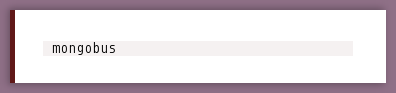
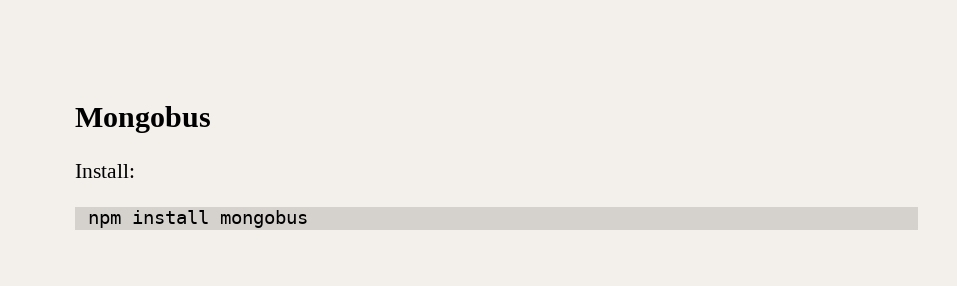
(52, 48) none -> [75,106,211,133] [75,164,135,178] [87,210,209,228] Mongobus // Install: // npm install

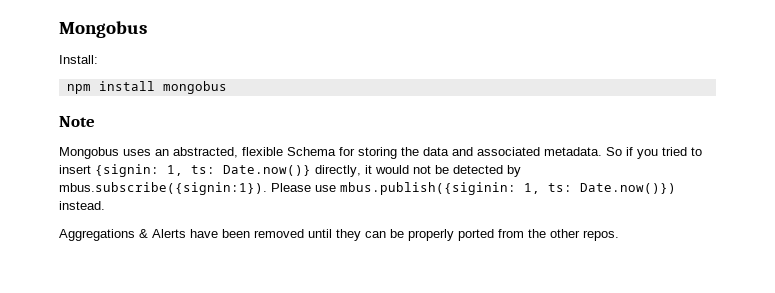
(308, 219) none -> [59,116,95,127] [59,147,702,159] [59,164,521,177] [59,182,676,195] [59,201,105,210] [59,229,619,241] // Note // Mongobus uses an abstracted, flexible Schema for storing the data and associated metadata. So if you tried to insert {signin: 1, ts: Date.now()} directly, it would not be detected by mbus.subscribe({signin:1}). Please use mbus.publish({siginin: 1, ts: Date.now()}) instead. // Aggregations & Alerts have been removed until they can be properly ported from the other repos.

